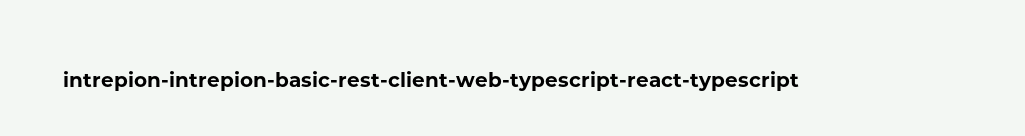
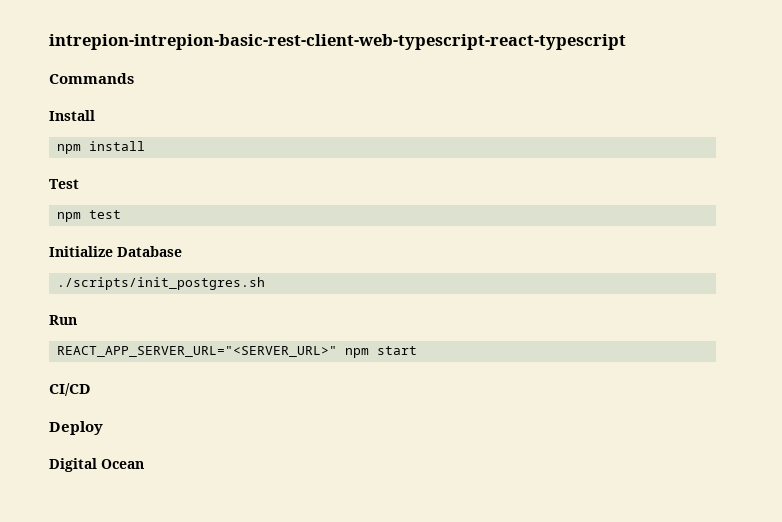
(799, 81) none -> [49,73,134,84] [49,110,95,121] [56,141,145,154] [49,179,79,189] [56,210,121,222] [49,246,182,257] [56,277,265,290] [49,315,77,325] [56,346,417,358] [49,383,91,396] [49,421,103,435] [49,458,144,472] // Commands // Install // npm install // Test // npm test // Initialize Database // ./scripts/init_postgres.sh // Run // REACT_APP_SERVER_URL="<SERVER_URL>" npm start // CI/CD // Deploy // Digital Ocean

